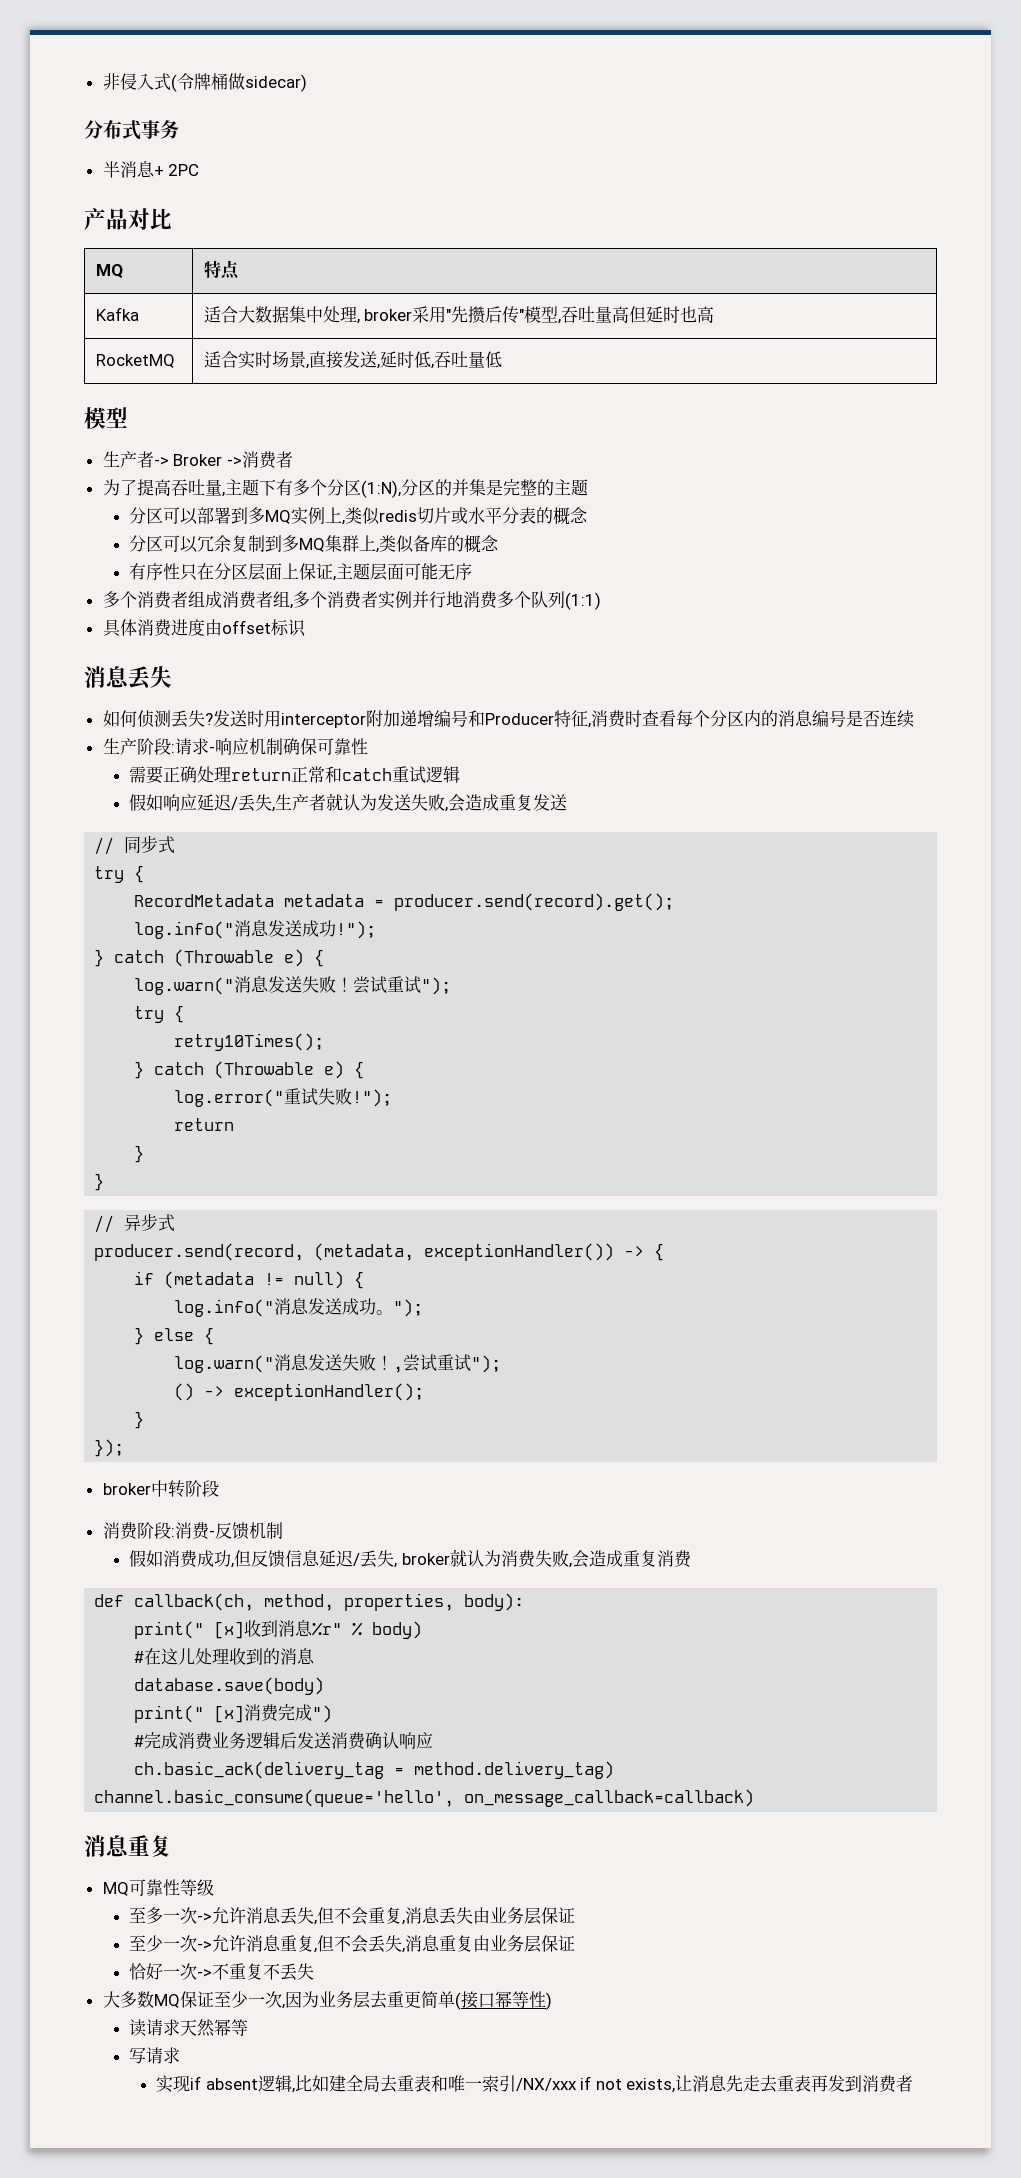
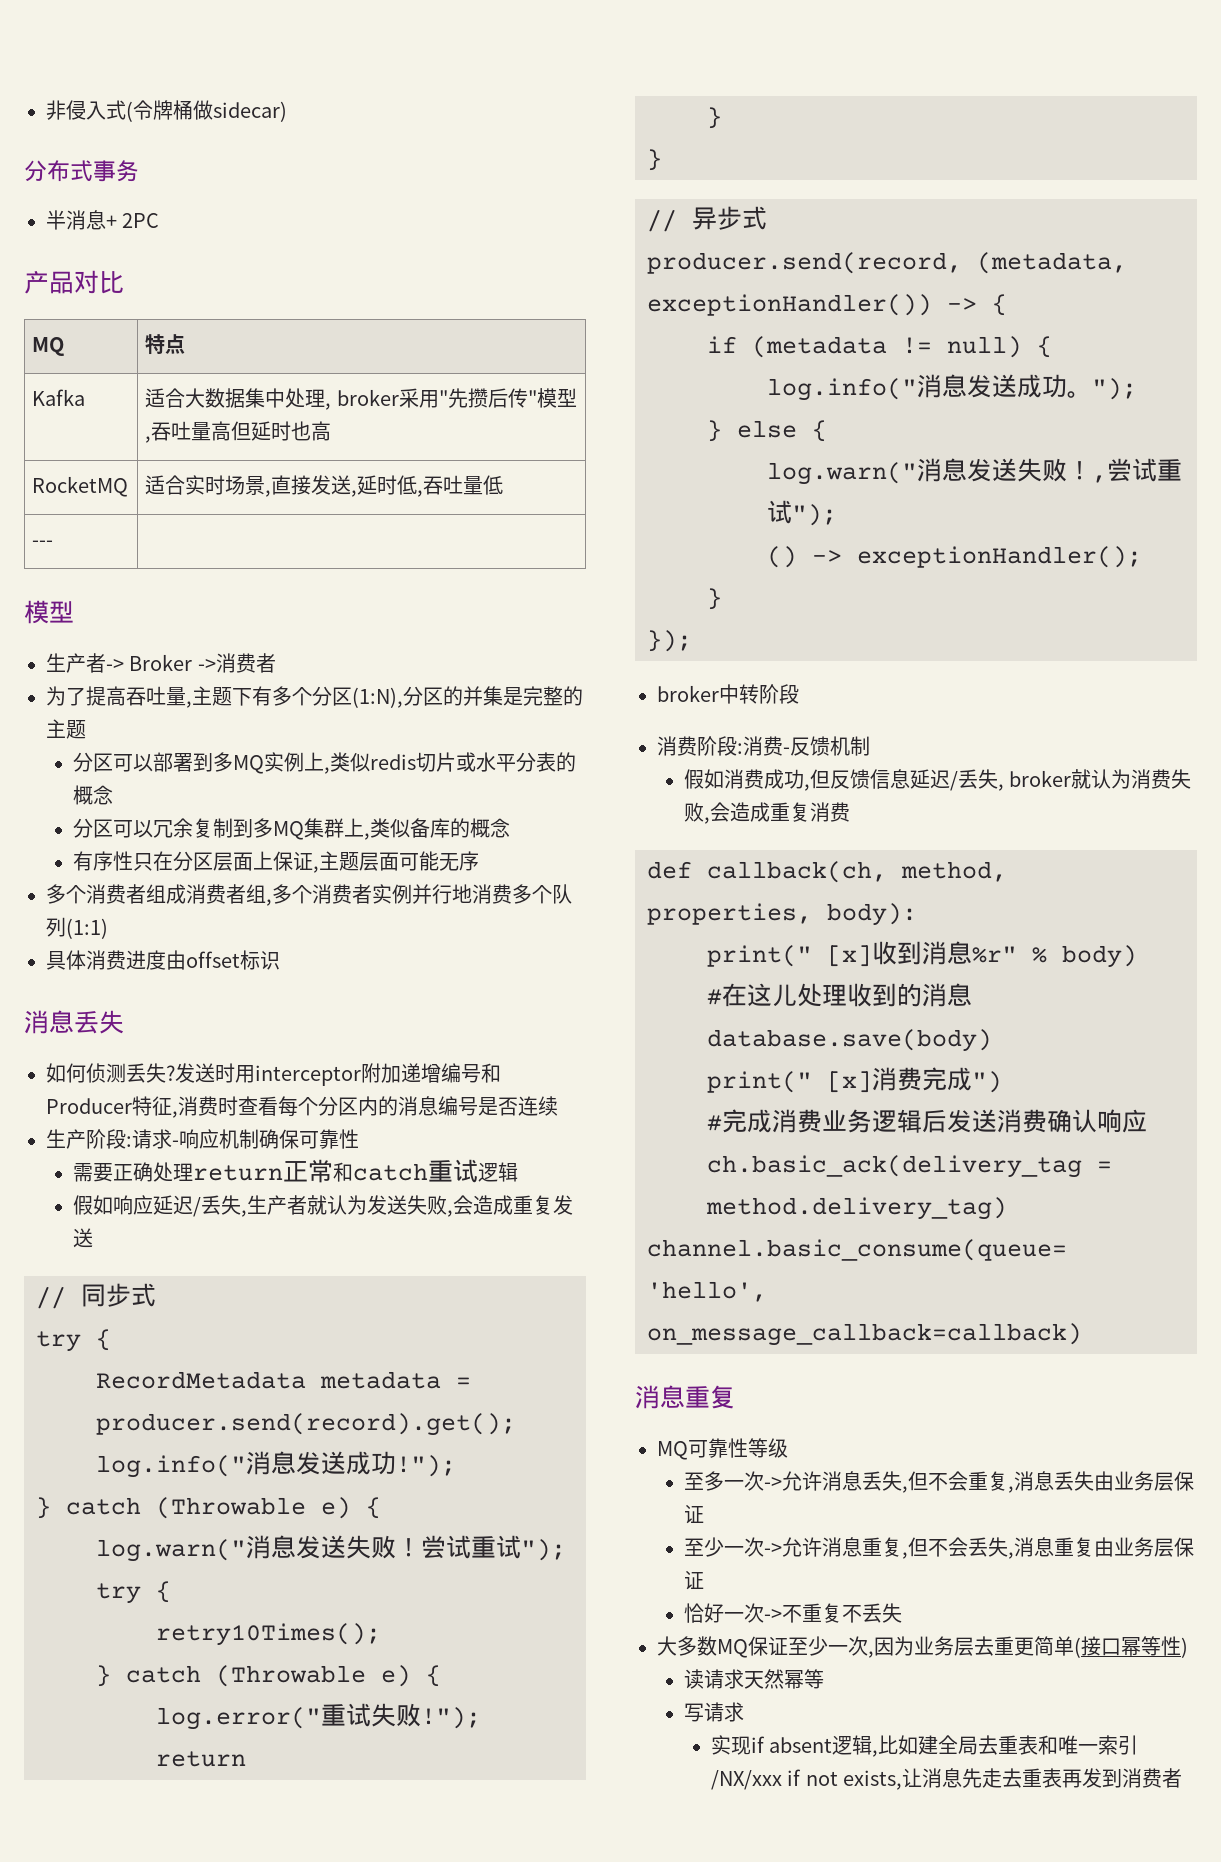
(502, 359) none -> [32,540,54,547] // --- |

